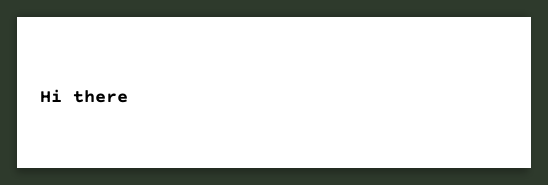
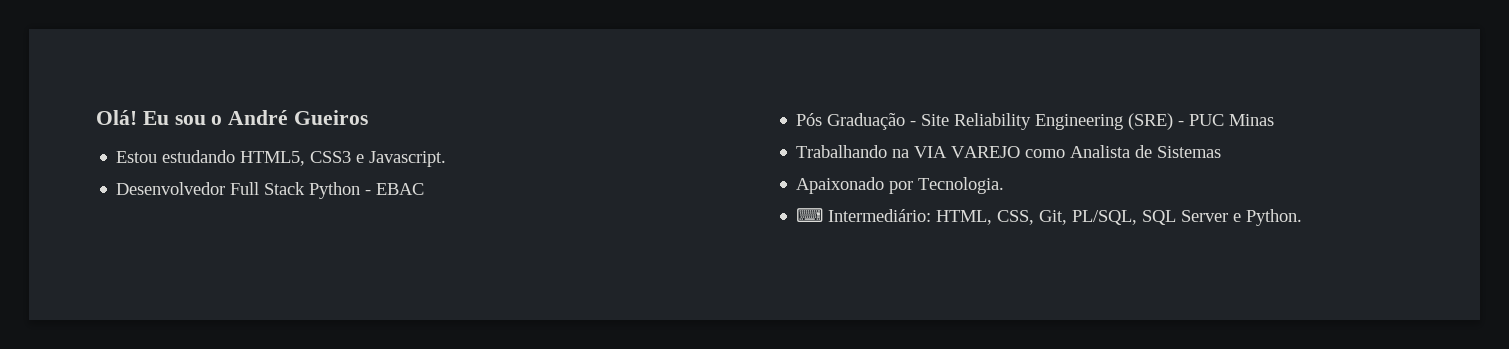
[40,89,128,103] Hi there -> [96,110,369,125] [116,150,447,167] [116,182,425,199] [796,113,1275,130] [796,145,1222,158] [796,177,1005,194] [796,208,1303,226] Olá! Eu sou o André Gueiros // Estou estudando HTML5, CSS3 e Javascript. // Desenvolvedor Full Stack Python - EBAC // Pós Graduação - Site Reliability Engineering (SRE) - PUC Minas // Trabalhando na VIA VAREJO como Analista de Sistemas // Apaixonado por Tecnologia. // ⌨ Intermediário: HTML, CSS, Git, PL/SQL, SQL Server e Python.

